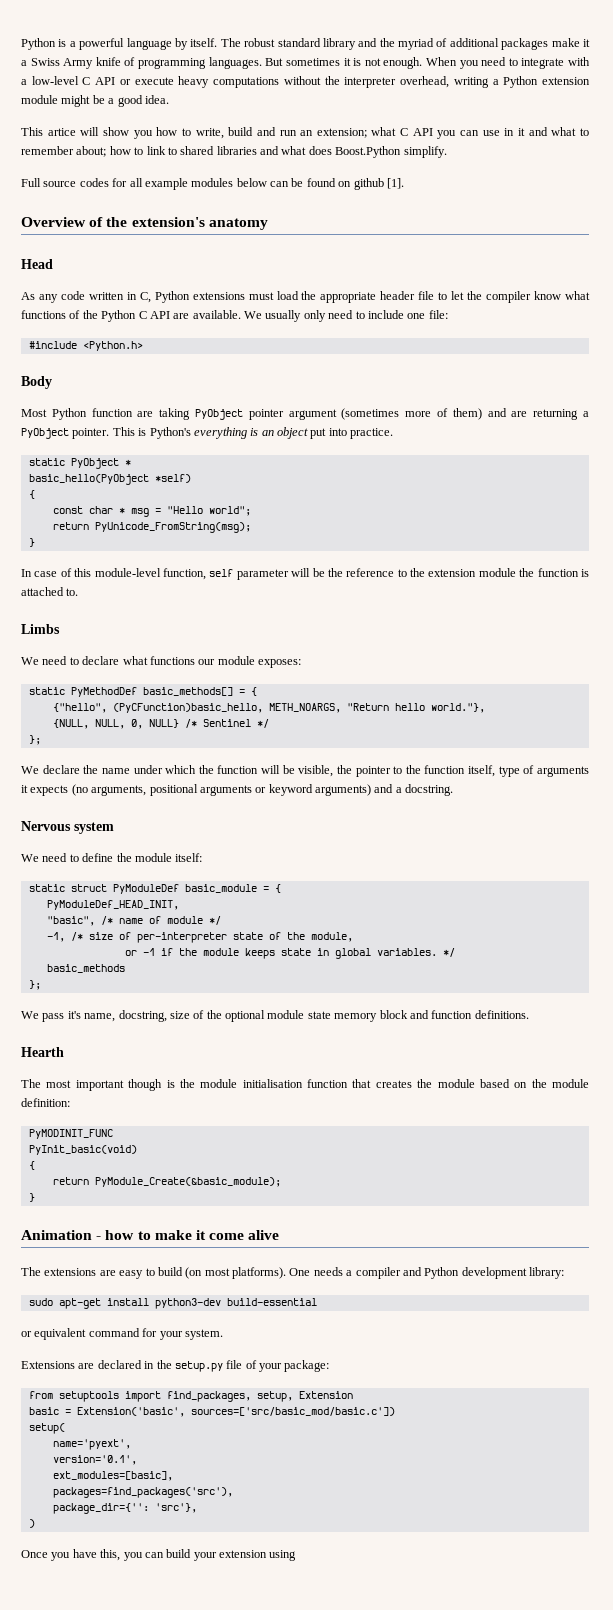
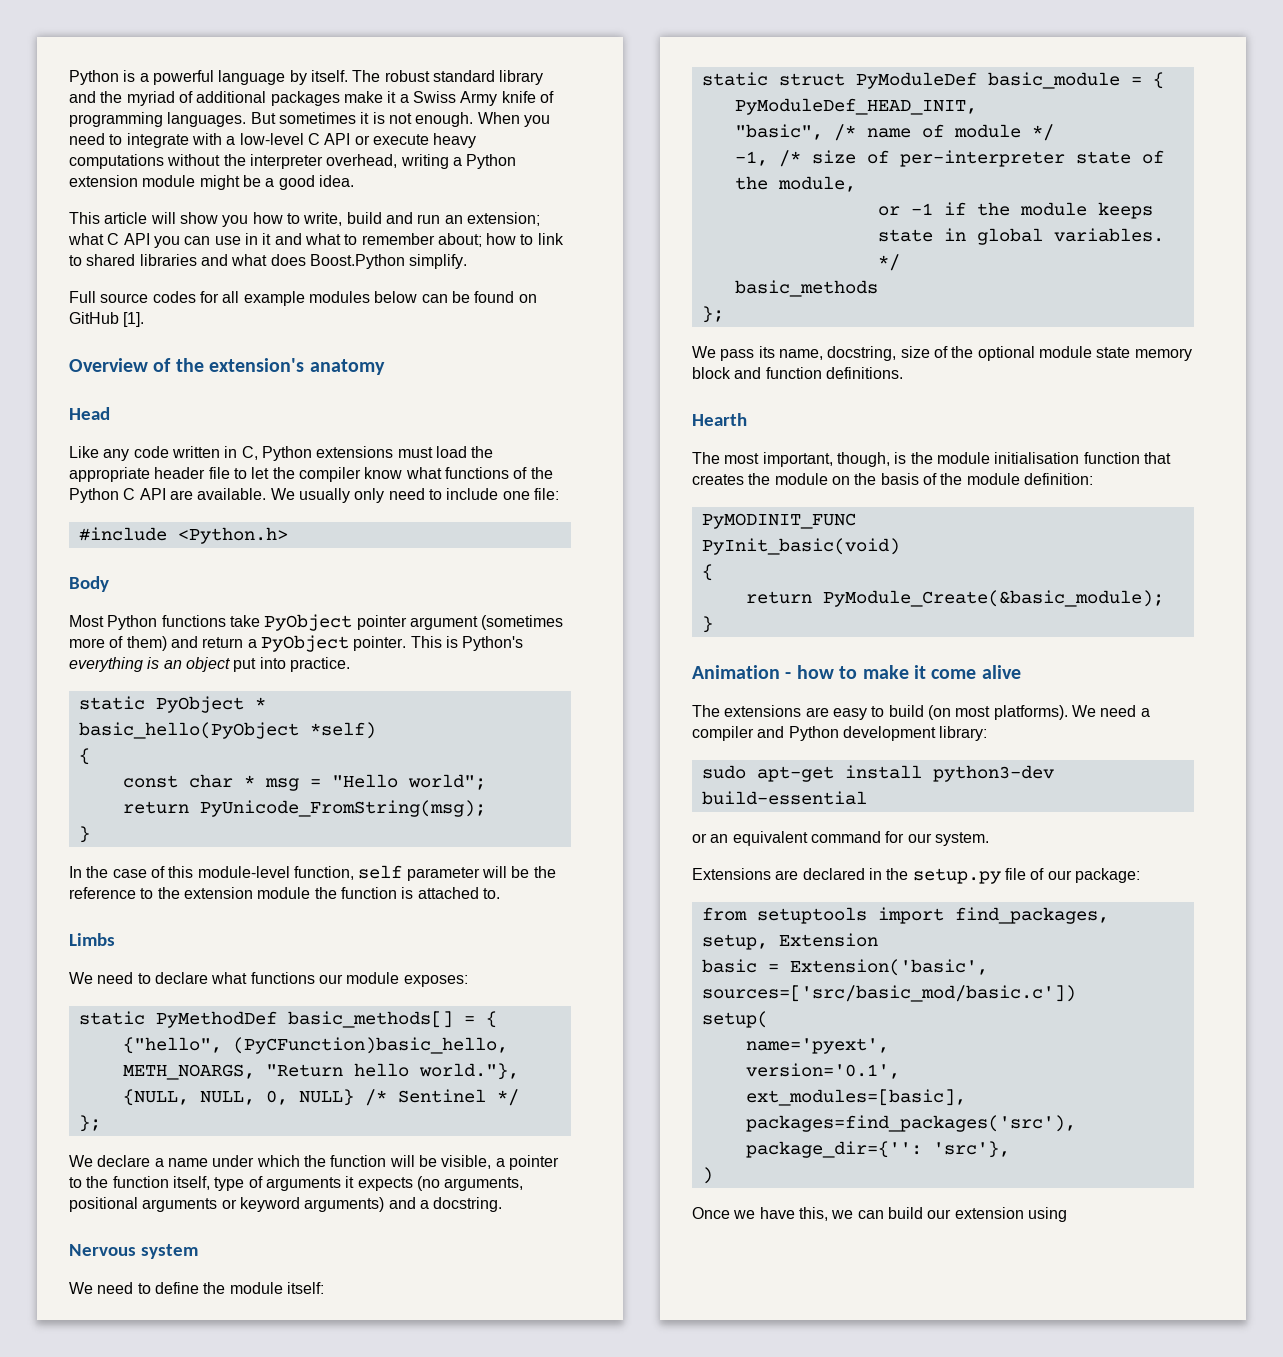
[47,128,76,136] artice -> [104,212,148,224] article
[353,178,384,190] github -> [69,312,119,324] GitHub
[21,292,35,300] As -> [69,446,99,458] Like
[91,408,191,420] function are taking -> [161,615,260,627] functions take
[511,409,579,420] are returning -> [202,637,244,648] return
(32, 573) none -> [86,866,109,878] the
[83,765,99,774] the -> [154,1158,164,1167] a
[336,765,352,774] the -> [495,1158,505,1167] a
[67,1011,81,1019] it's -> [758,346,775,358] its
[75,1079,163,1091] important though -> [762,452,890,467] important, though,
[479,1079,510,1088] based -> (828, 479) none
(547, 1083) none -> [880,473,963,485] basis of the
[289,1267,343,1276] One needs -> [1071,705,1137,717] We need
(32, 1334) none -> [710,834,729,843] an
[159,1331,183,1340] your -> [907,833,932,843] our
[259,1363,282,1372] your -> [1047,870,1072,880] our
[51,1552,71,1561] you -> [733,1210,756,1219] we
[123,1552,143,1561] you -> [831,1210,854,1219] we
[193,1552,217,1561] your -> [927,1209,952,1219] our

